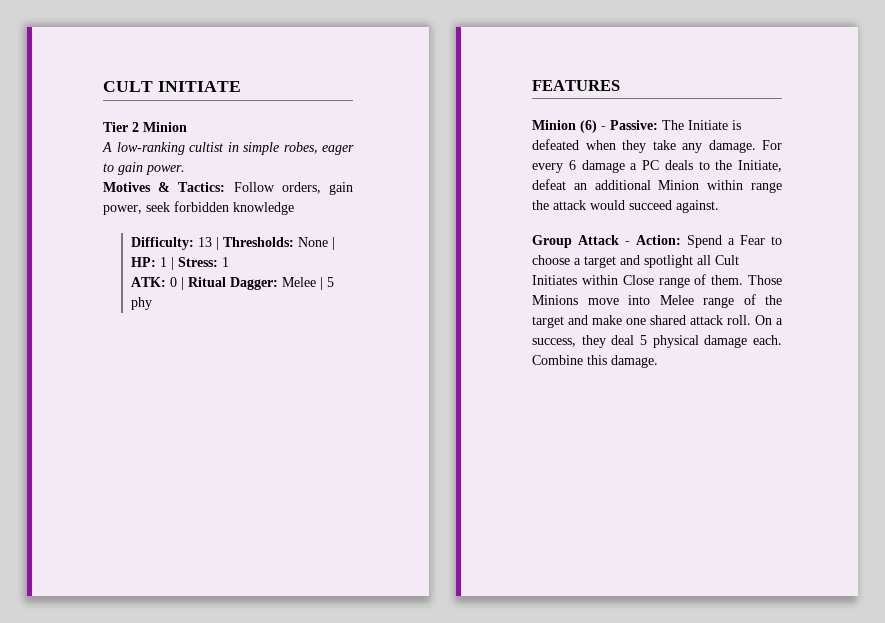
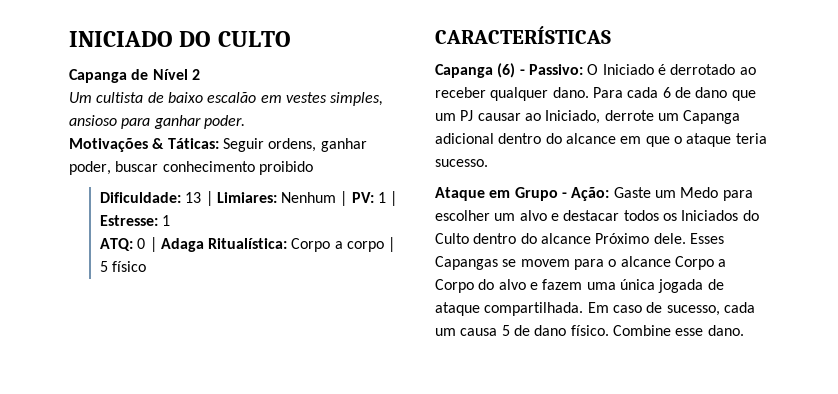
[103,81,241,92] [103,122,187,132] [102,142,354,155] [103,162,185,175] [103,182,353,195] [103,201,294,215] [130,237,335,250] [130,257,156,267] CULT INITIATE // Tier 2 Minion // A low-ranking cultist in simple robes, eager to gain power. // Motives & Tactics: Follow orders, gain power, seek forbidden knowledge // Difficulty: 13 | Thresholds: None | HP: -> [69,31,291,47] [69,69,200,83] [69,92,384,106] [69,115,245,129] [69,138,367,152] [69,161,313,175] [99,191,374,206] INICIADO DO CULTO // Capanga de Nível 2 // Um cultista de baixo escalão em vestes simples, ansioso para ganhar poder. // Motivações & Táticas: Seguir ordens, ganhar poder, buscar conhecimento proibido // Dificuldade: 13 | Limiares: Nenhum | PV:
[177,257,218,267] Stress: -> [99,215,158,226] Estresse:
[130,277,166,287] ATK: -> [99,238,133,251] ATQ:
[187,277,334,290] [130,297,152,310] [532,80,620,91] [532,120,741,133] [532,139,782,153] [532,160,782,173] [532,179,782,193] [532,200,719,213] [532,235,782,248] [532,255,739,268] [532,274,782,288] [532,294,782,308] [532,315,783,328] [532,335,782,348] [532,355,658,368] Ritual Dagger: Melee | 5 phy // FEATURES // Minion (6) - Passive: The Initiate is defeated when they take any damage. For every 6 damage a PC deals to the Initiate, defeat an additional Minion within range the attack would succeed against. // Group Attack - Action: Spend a Fear to choose a target and spotlight all Cult Initiates within Close range of them. Those Minions move into Melee range of the target and make one shared attack roll. On a success, they deal 5 physical damage each. Combine this damage. -> [160,237,396,252] [99,261,147,272] [435,26,611,44] [435,63,756,78] [435,87,756,101] [435,110,741,124] [435,133,767,147] [435,159,488,167] [435,187,753,201] [435,210,759,221] [435,233,724,244] [435,256,727,270] [435,279,724,293] [435,302,755,316] [435,325,744,336] Adaga Ritualística: Corpo a corpo | 5 físico // CARACTERÍSTICAS // Capanga (6) - Passivo: O Iniciado é derrotado ao receber qualquer dano. Para cada 6 de dano que um PJ causar ao Iniciado, derrote um Capanga adicional dentro do alcance em que o ataque teria sucesso. // Ataque em Grupo - Ação: Gaste um Medo para escolher um alvo e destacar todos os Iniciados do Culto dentro do alcance Próximo dele. Esses Capangas se movem para o alcance Corpo a Corpo do alvo e fazem uma única jogada de ataque compartilhada. Em caso de sucesso, cada um causa 5 de dano físico. Combine esse dano.

